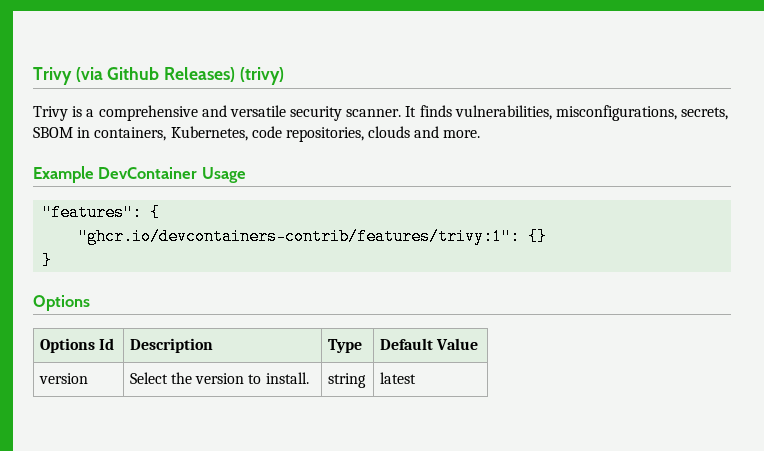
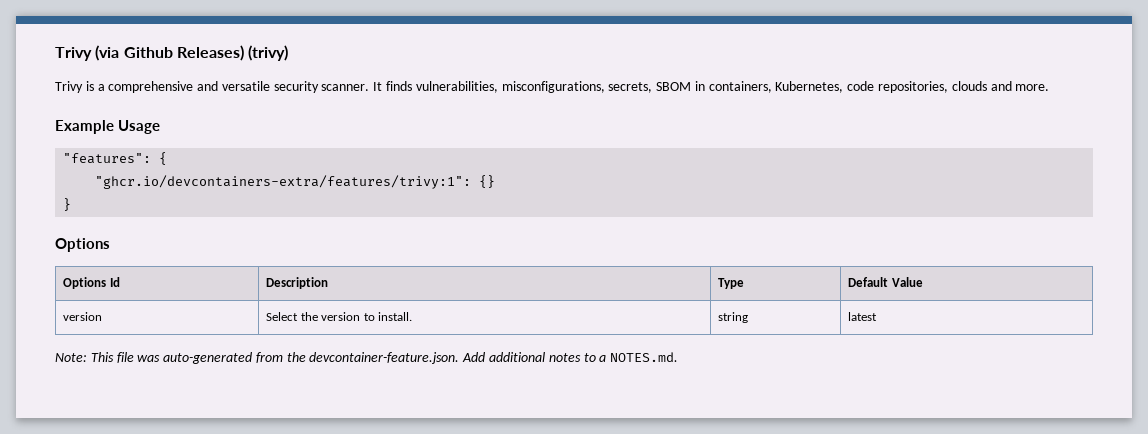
[98,167,198,179] DevContainer -> (114, 127) none
[78,228,521,245] "ghcr.io/devcontainers-contrib/features/trivy:1": -> [95,175,472,189] "ghcr.io/devcontainers-extra/features/trivy:1":
(416, 378) none -> [55,352,679,364] // Note: This file was auto-generated from the devcontainer-feature.json. Add additional notes to a NOTES.md.

